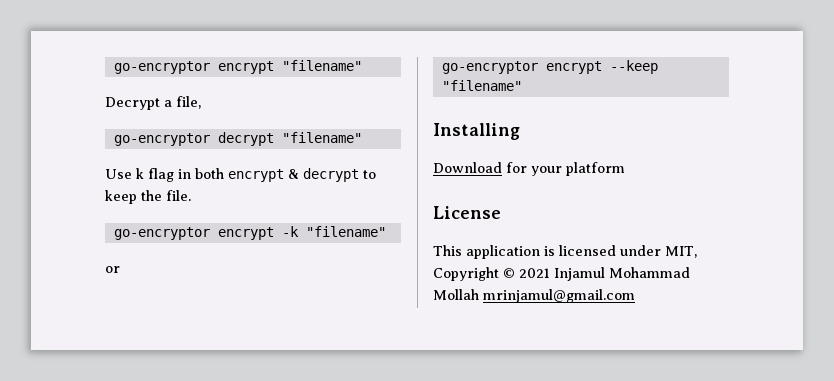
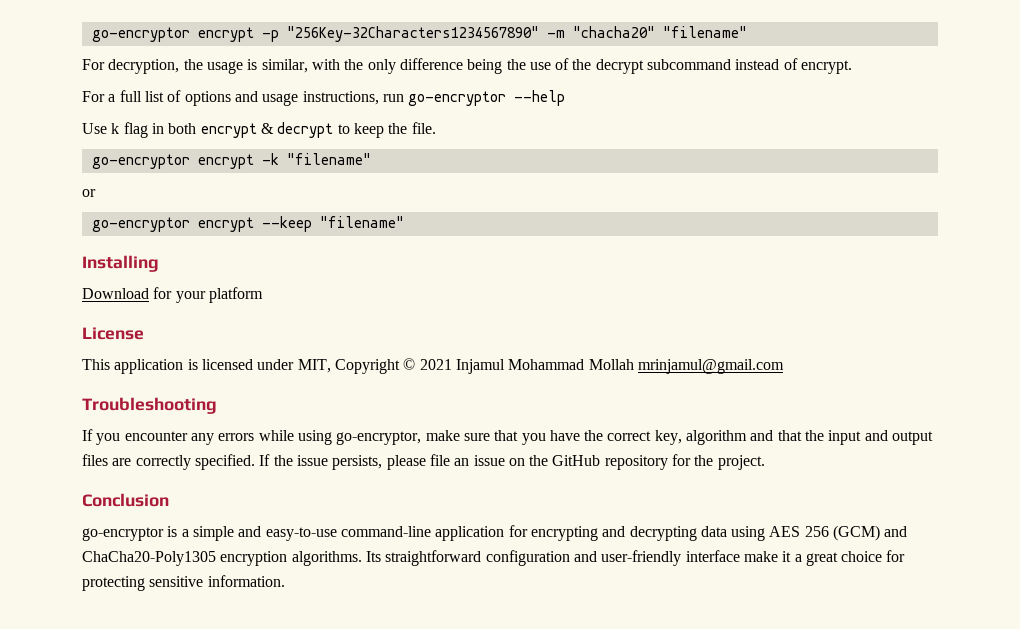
[113,60,362,74] [105,96,201,110] [113,132,362,146] go-encryptor encrypt "filename" // Decrypt a file, // go-encryptor decrypt "filename" -> [91,26,747,42] [82,58,853,74] [82,90,566,106] go-encryptor encrypt -p "256Key-32Characters1234567890" -m "chacha20" "filename" // For decryption, the usage is similar, with the only difference being the use of the decrypt subcommand instead of encrypt. // For a full list of options and usage instructions, run go-encryptor --help
(635, 296) none -> [82,397,217,414] [82,429,934,445] [82,454,765,470] [82,493,169,507] [82,525,908,541] [82,550,906,566] [82,575,285,591] // Troubleshooting // If you encounter any errors while using go-encryptor, make sure that you have the correct key, algorithm and that the input and output files are correctly specified. If the issue persists, please file an issue on the GitHub repository for the project. // Conclusion // go-encryptor is a simple and easy-to-use command-line application for encrypting and decrypting data using AES 256 (GCM) and ChaCha20-Poly1305 encryption algorithms. Its straightforward configuration and user-friendly interface make it a great choice for protecting sensitive information.

